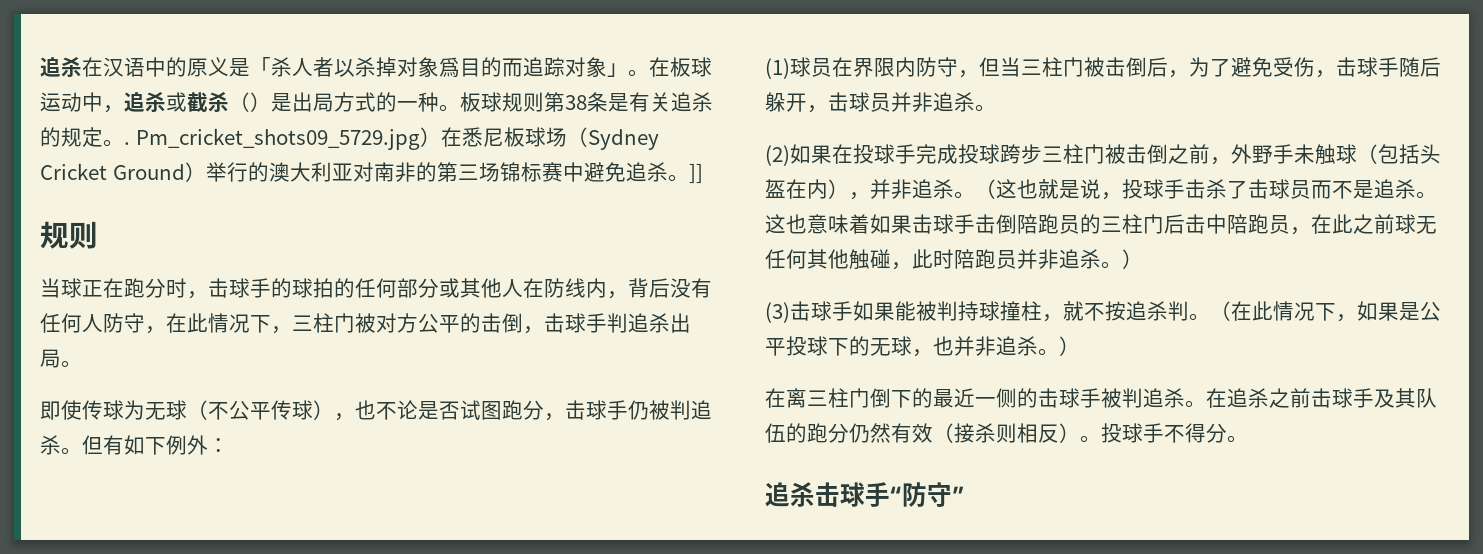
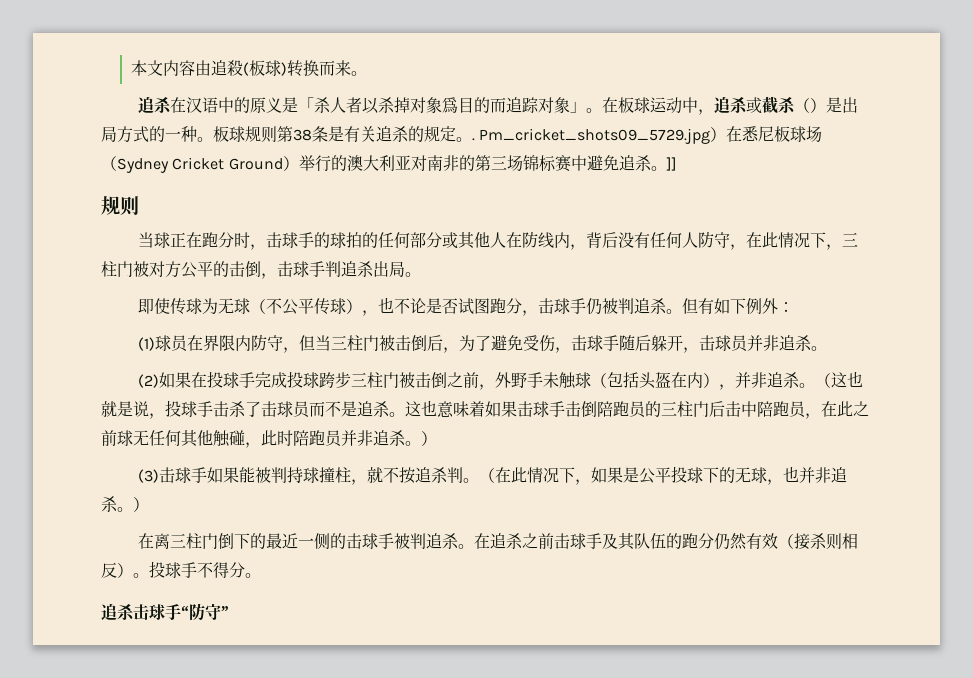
(40, 67) none -> [130,60,367,77] 本文内容由追殺(板球)转换而来。 //

